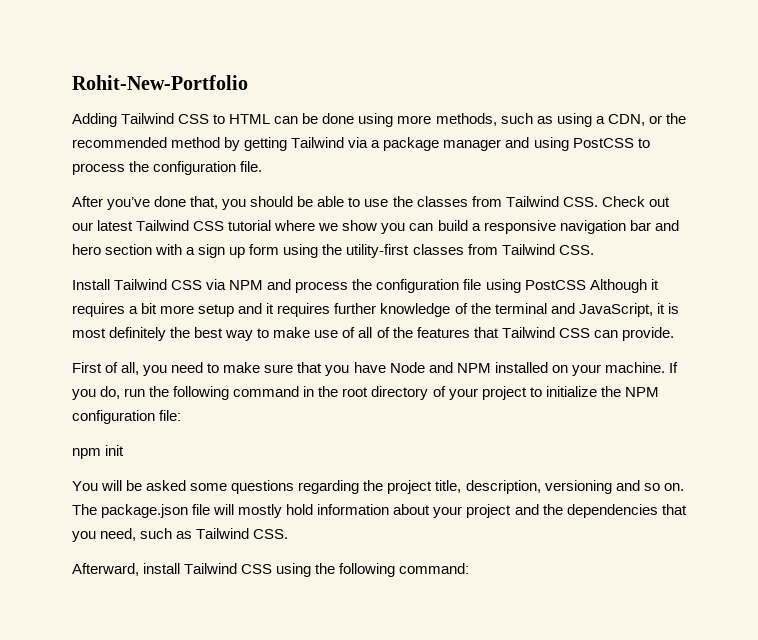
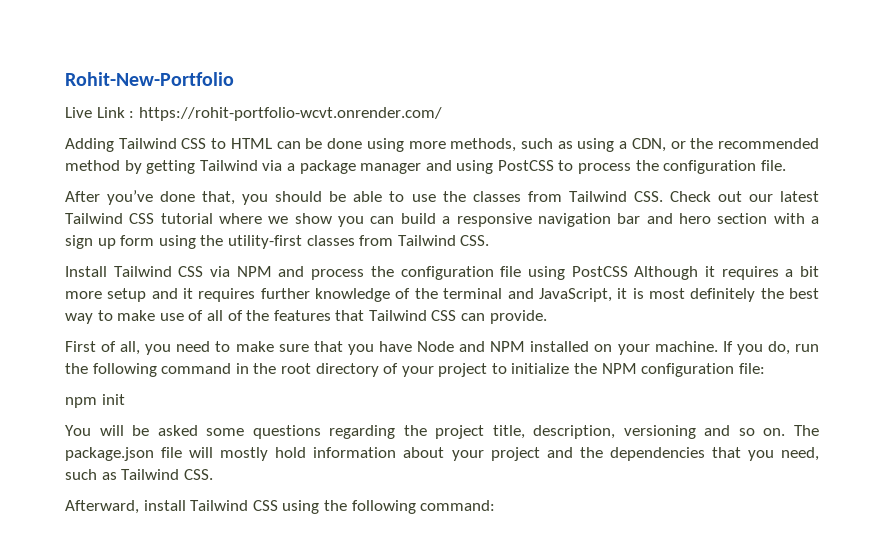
(248, 82) none -> [65,107,442,121] // Live Link : https://rohit-portfolio-wcvt.onrender.com/

